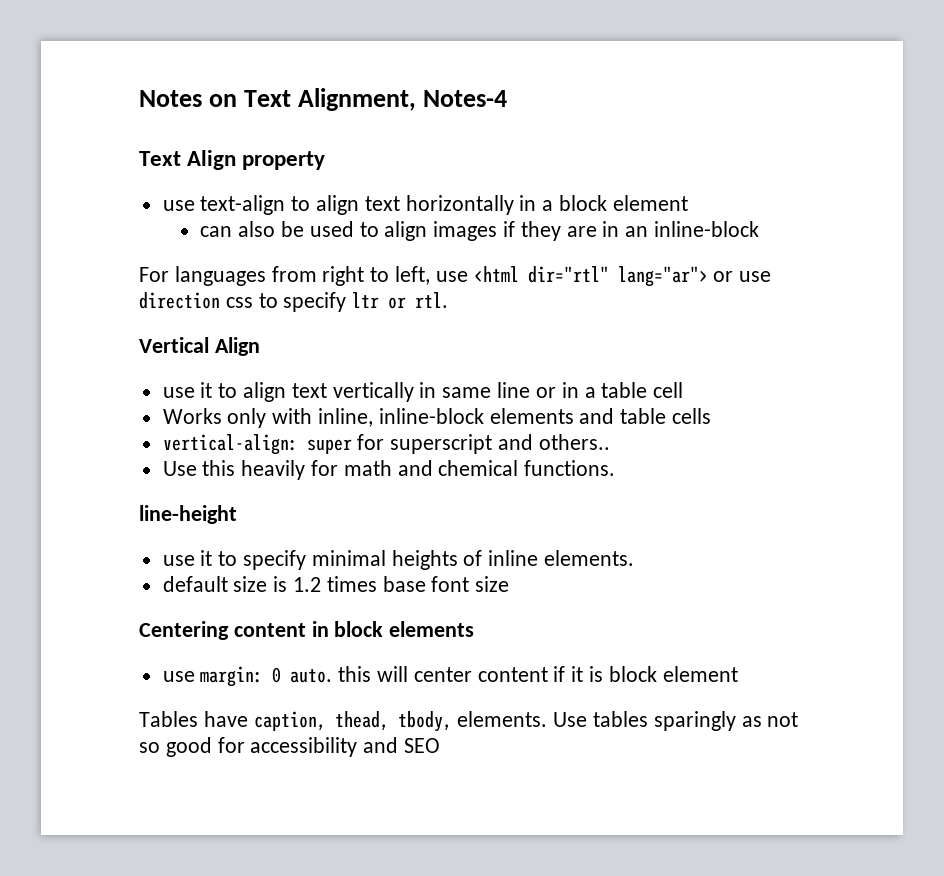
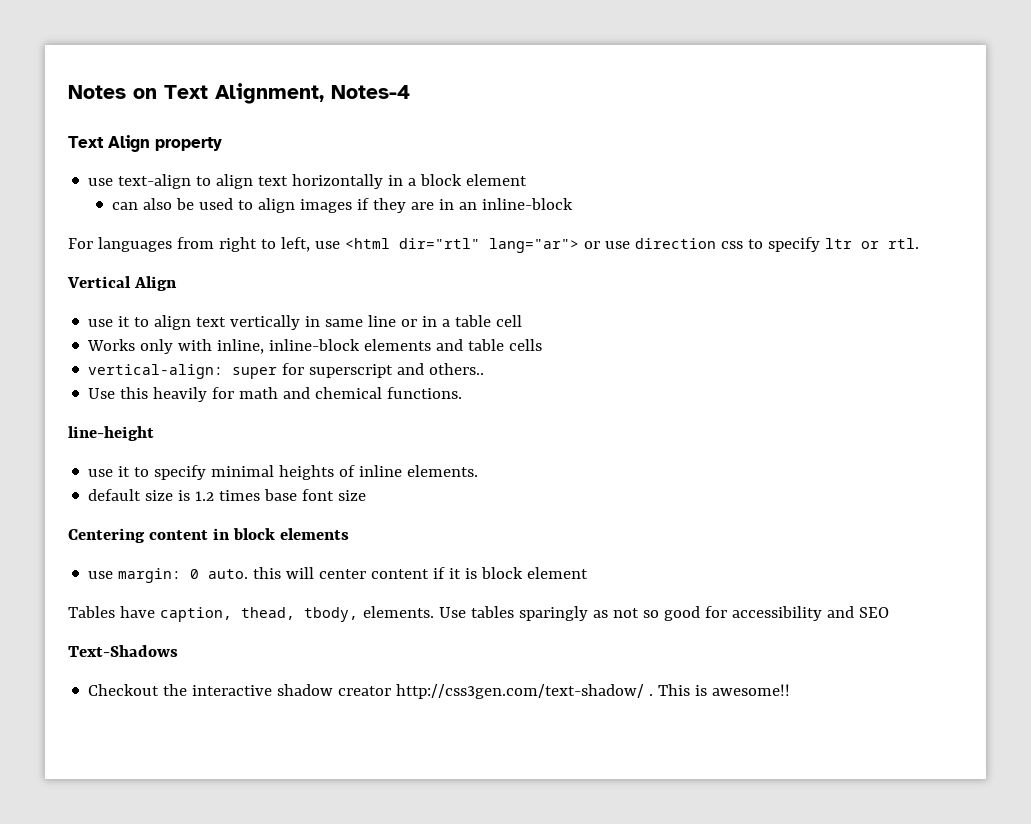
(441, 745) none -> [68,645,178,657] [88,684,791,699] // Text-Shadows // Checkout the interactive shadow creator http://css3gen.com/text-shadow/ . This is awesome!!

